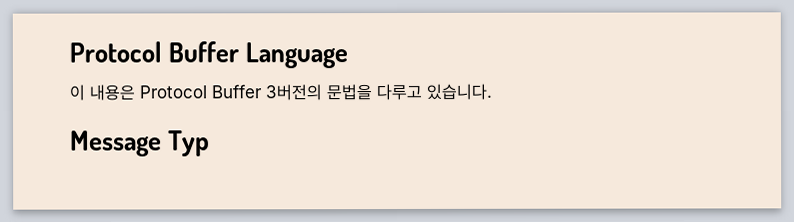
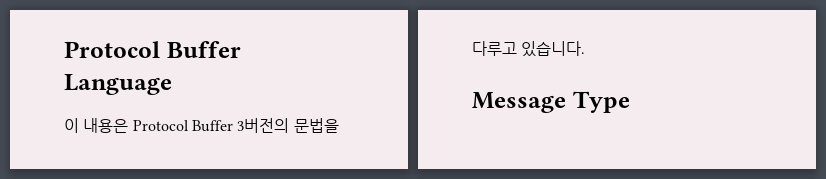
[168,130,211,157] Typ -> [572,91,630,113] Type

